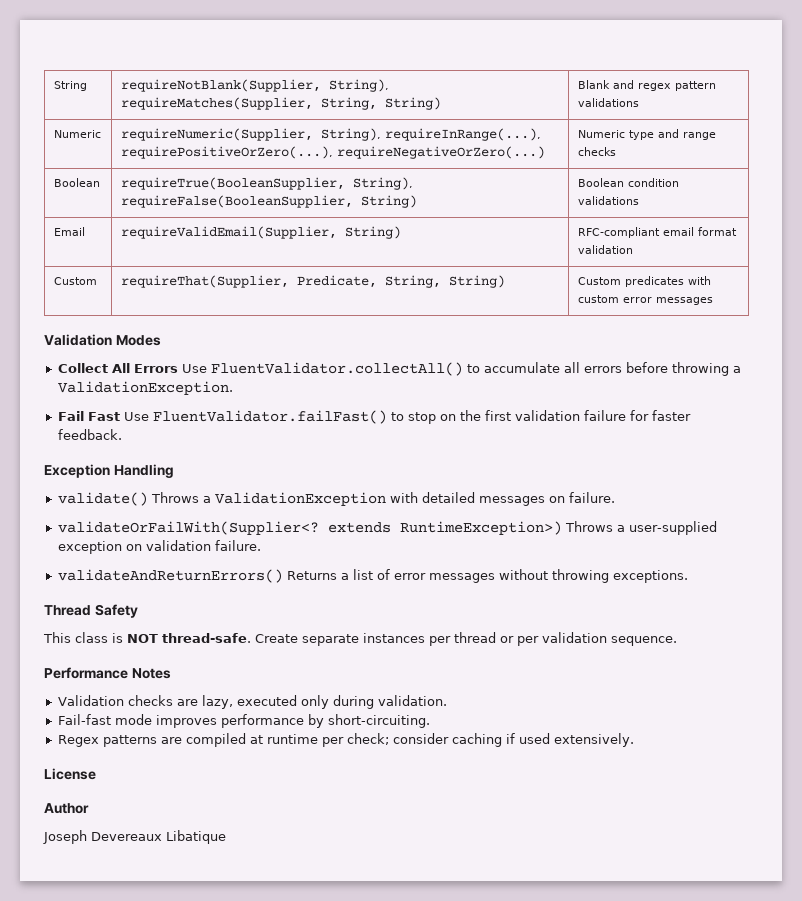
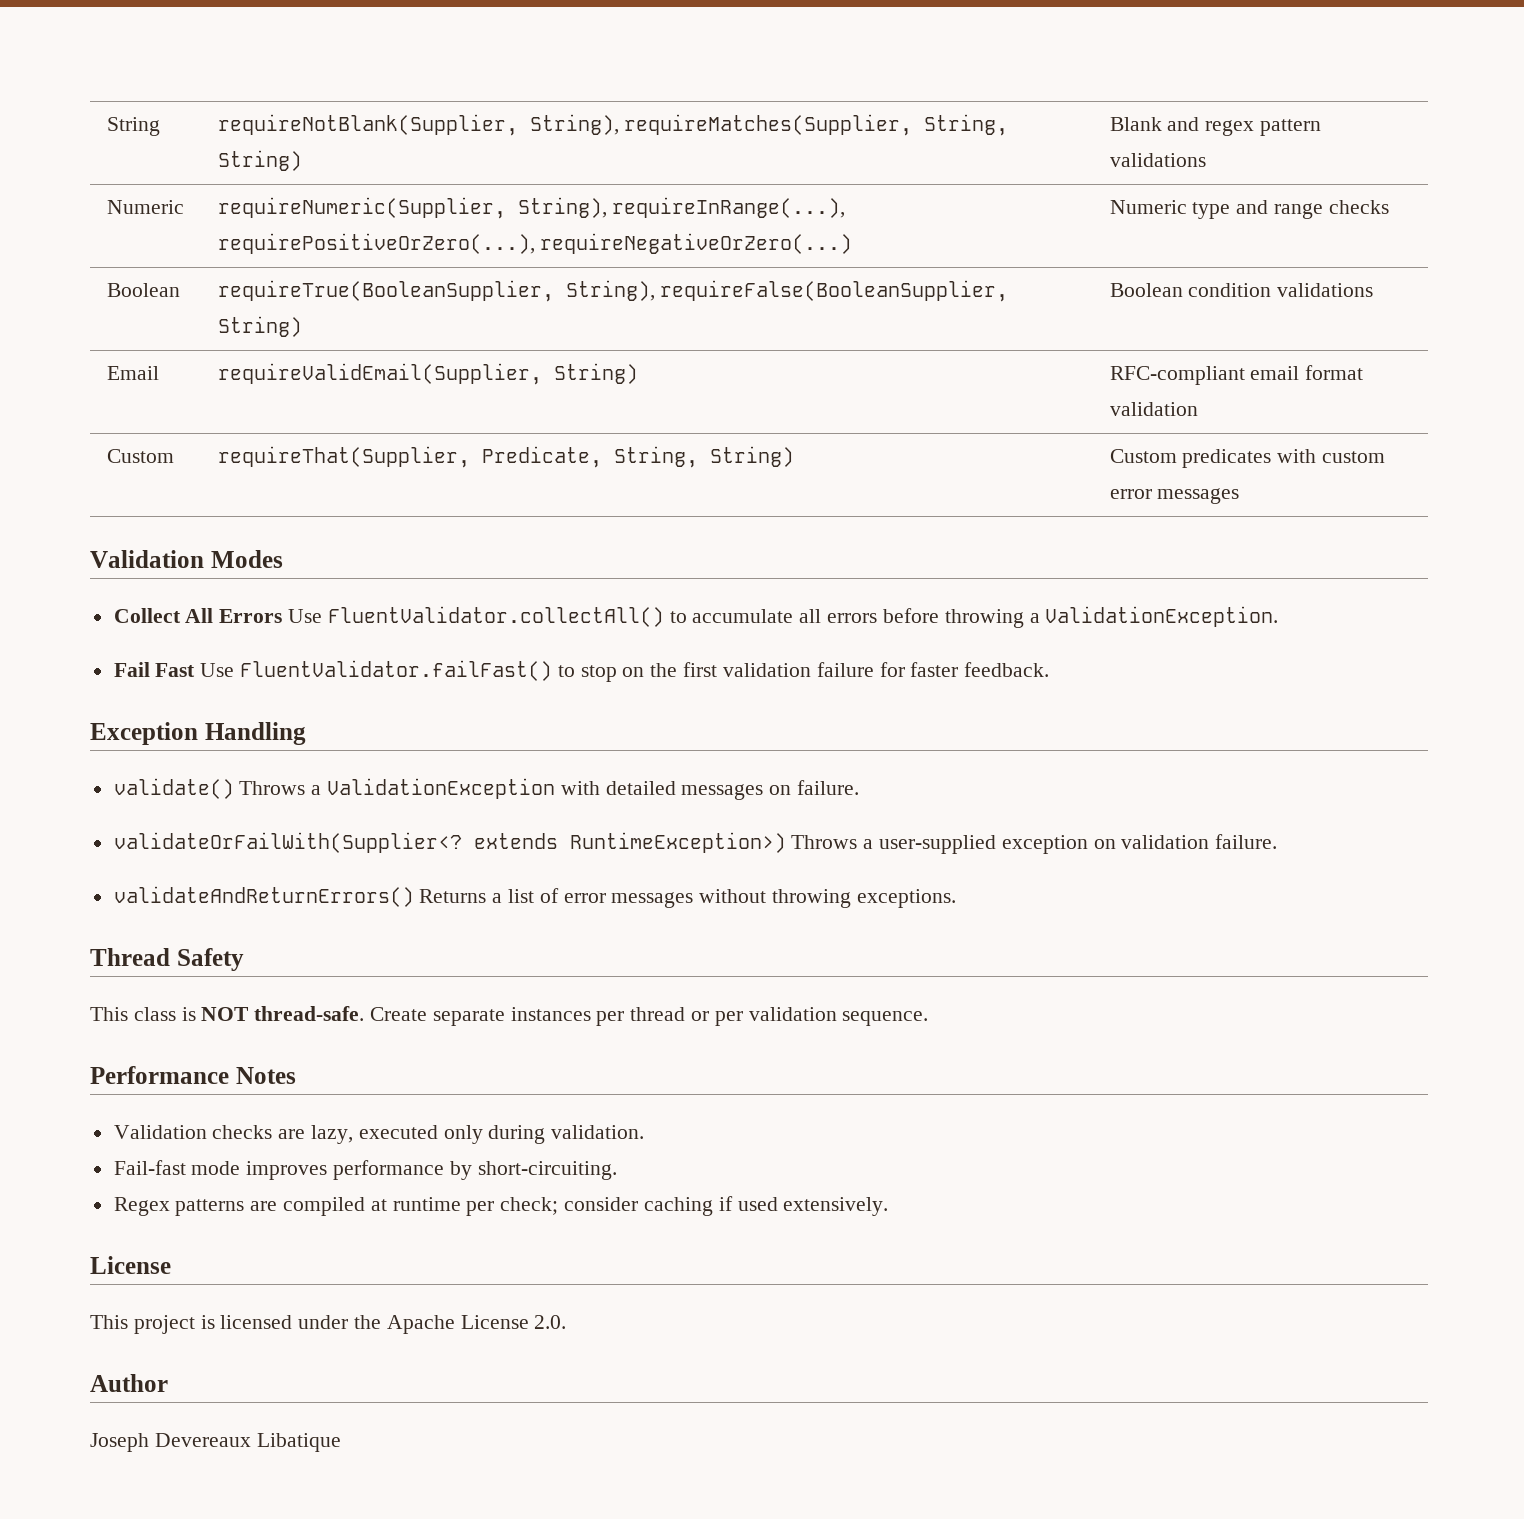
(96, 774) none -> [90,1315,567,1334] // This project is licensed under the Apache License 2.0.

